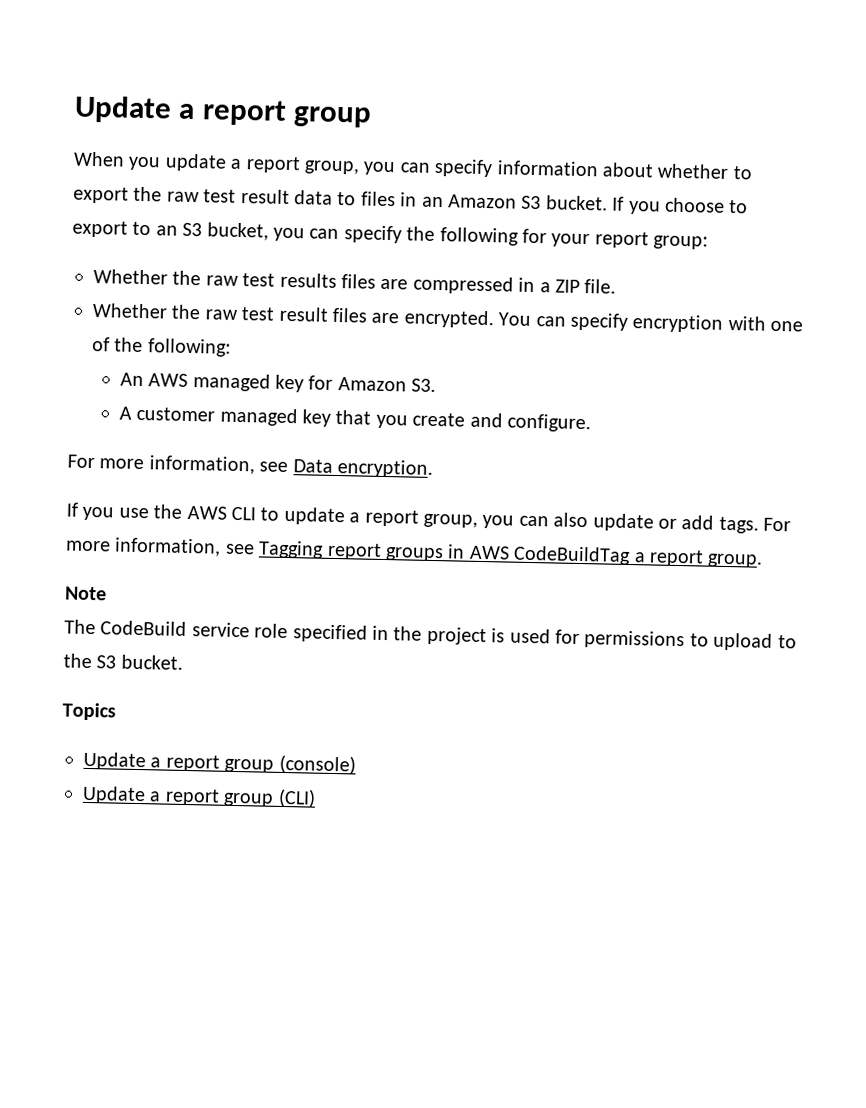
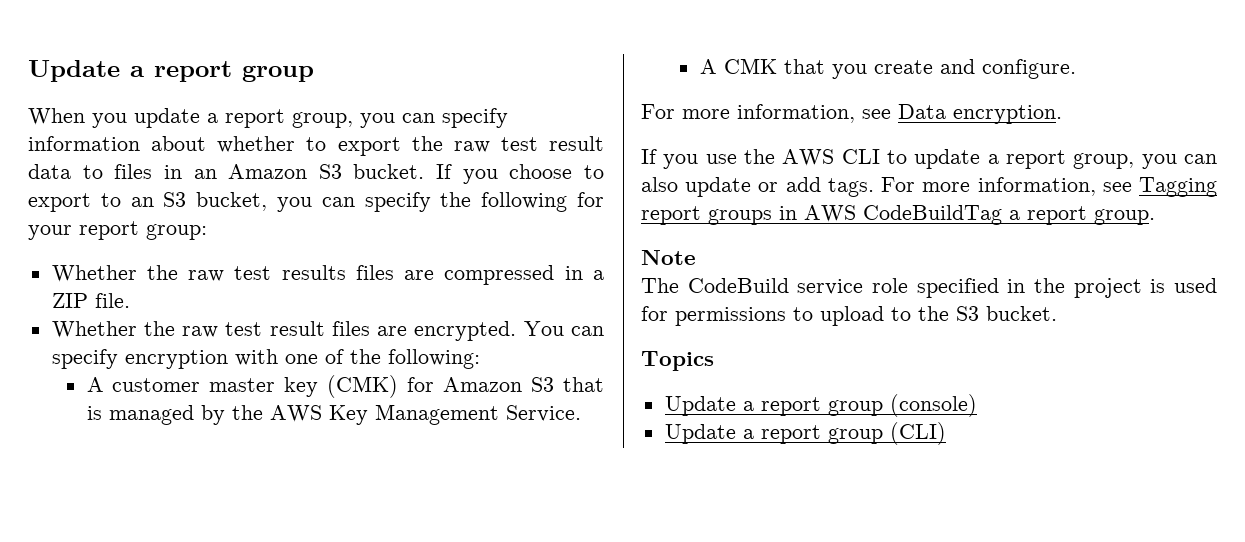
[119,372,437,393] [118,406,332,427] An AWS managed key for Amazon S3. // A customer managed key -> [86,375,604,398] [86,404,581,425] [699,58,777,74] A customer master key (CMK) for Amazon S3 that is managed by the AWS Key Management Service. // A CMK

